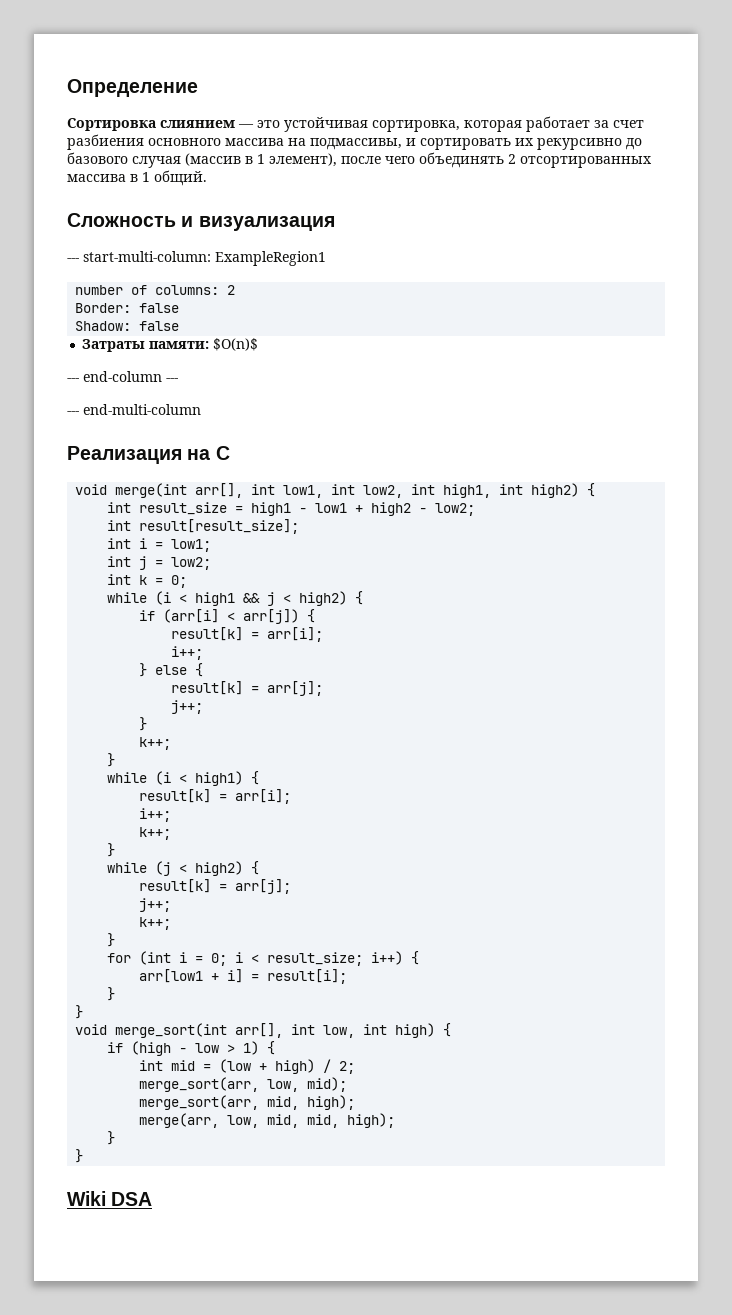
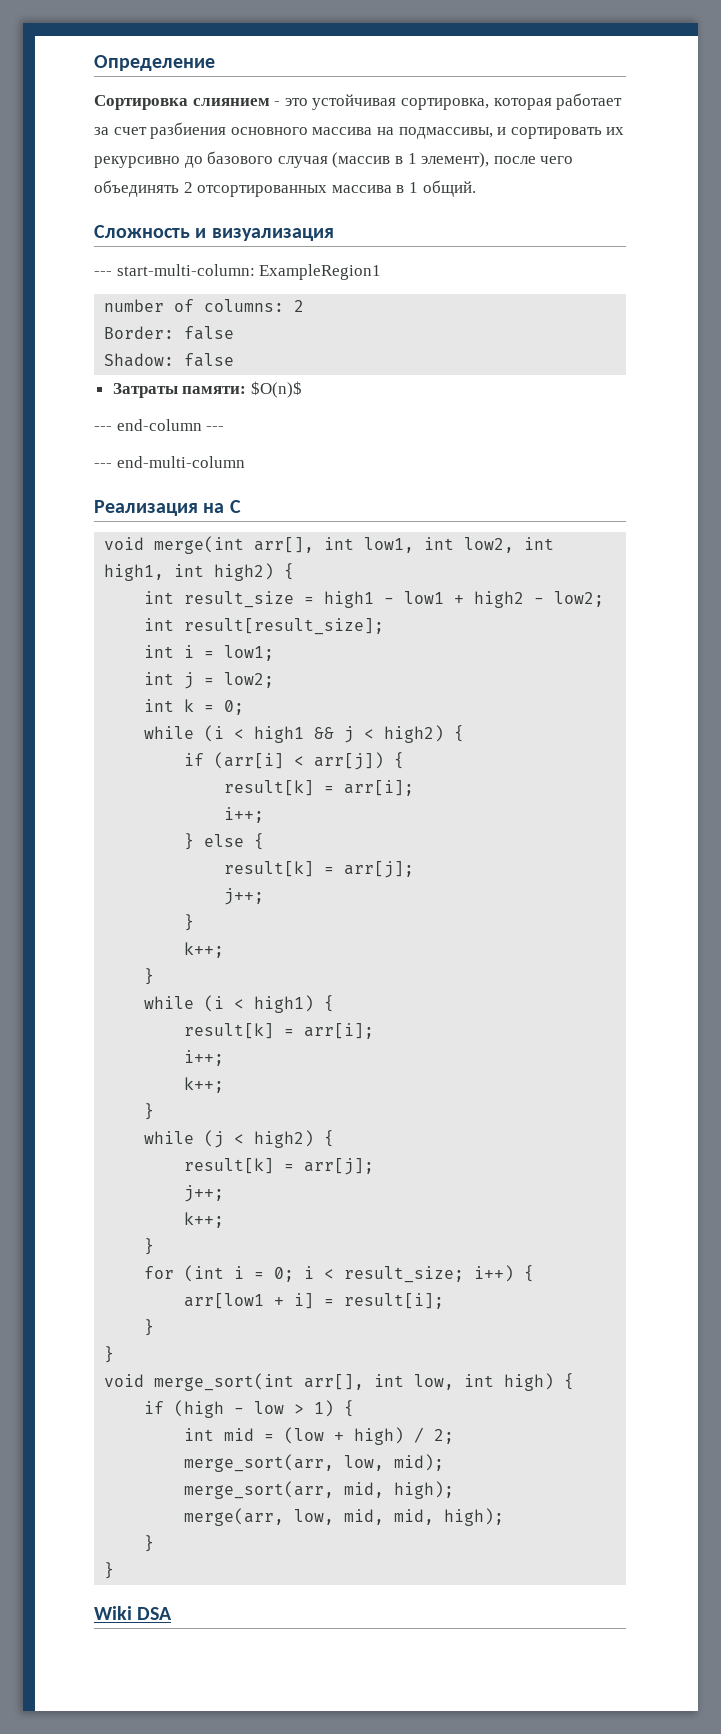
[238,124,254,128] — -> [274,101,281,106] -

